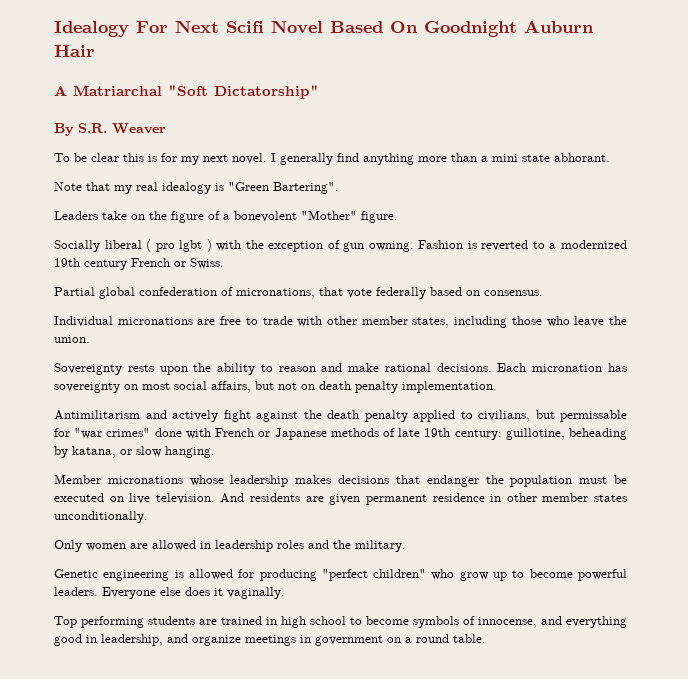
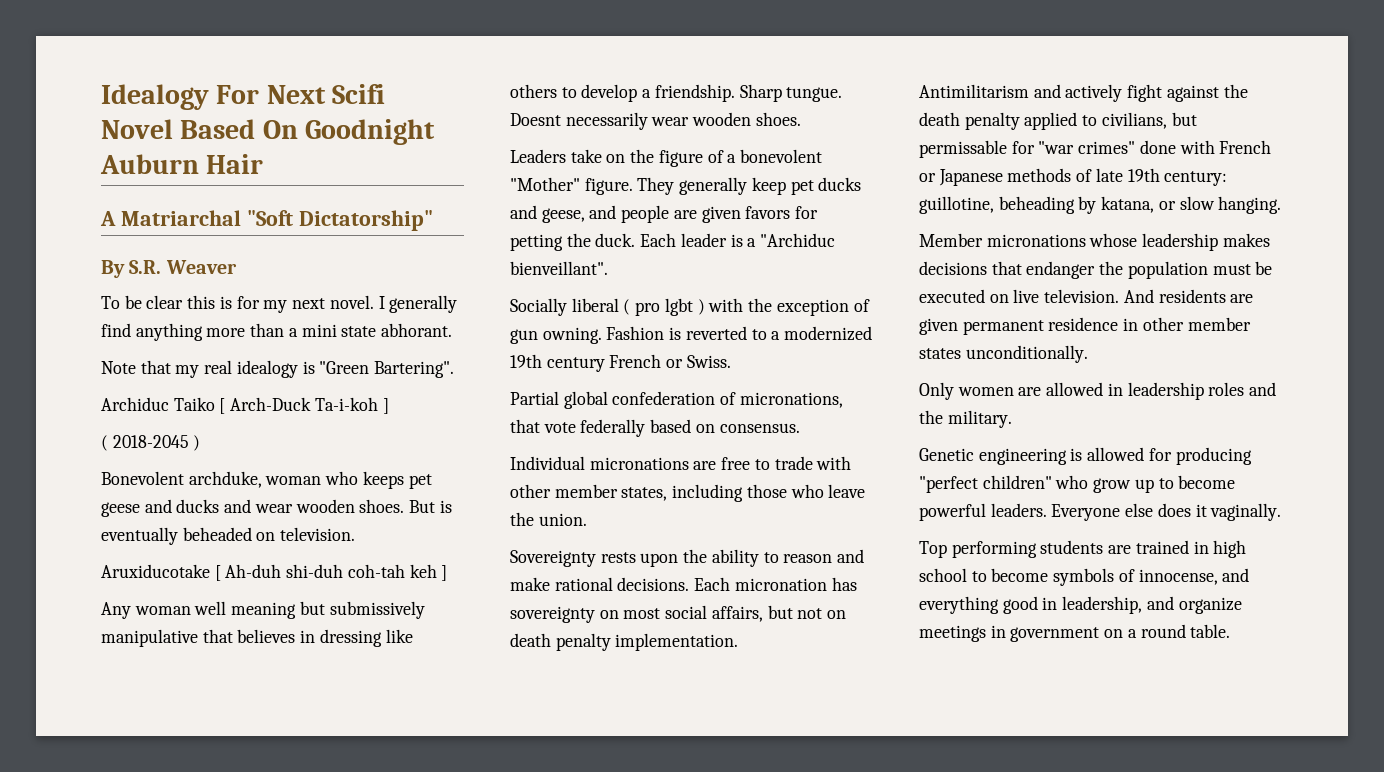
(339, 188) none -> [101,397,389,414] [101,435,201,451] [101,471,432,489] [101,499,452,517] [101,527,356,545] [101,564,448,581] [101,601,425,619] [101,629,413,647] [510,84,843,102] [510,112,801,130] // Archiduc Taiko [ Arch-Duck Ta-i-koh ] // ( 2018-2045 ) // Bonevolent archduke, woman who keeps pet geese and ducks and wear wooden shoes. But is eventually beheaded on television. // Aruxiducotake [ Ah-duh shi-duh coh-tah keh ] // Any woman well meaning but submissively manipulative that believes in dressing like others to develop a friendship. Sharp tungue. Doesnt necessarily wear wooden shoes.
(398, 217) none -> [637,177,862,195] [510,205,819,223] [510,233,836,251] [510,261,608,275] They generally keep pet ducks and geese, and people are given favors for petting the duck. Each leader is a "Archiduc bienveillant".

